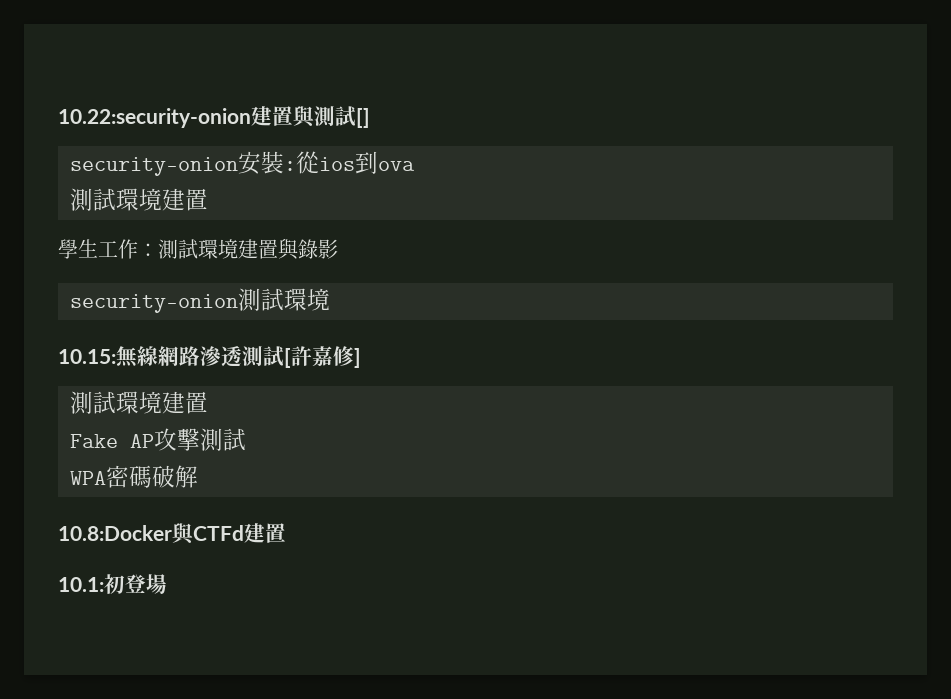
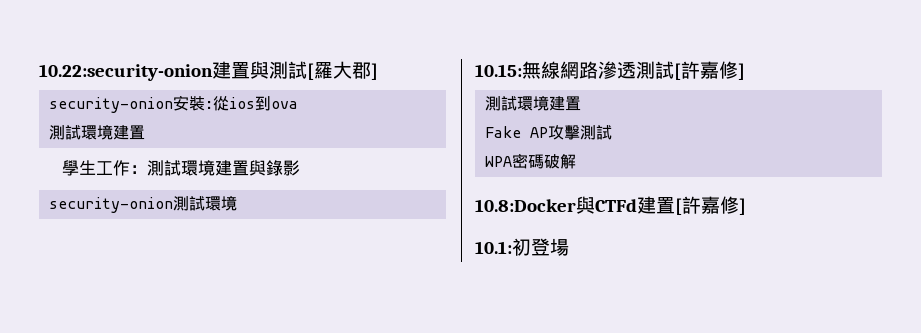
[356,108,370,128] [] -> [307,61,378,80] [羅大郡]
(286, 533) none -> [675,196,746,215] [許嘉修]

